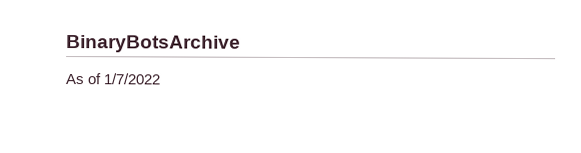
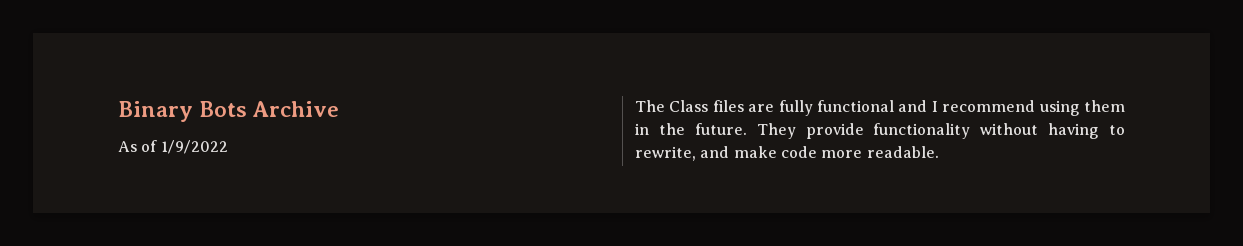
[66,35,241,53] BinaryBotsArchive -> [118,101,340,122] Binary Bots Archive
[103,73,162,85] 1/7/2022 -> [160,140,228,154] [635,100,1125,116] [635,123,1125,139] [635,146,939,161] 1/9/2022 // The Class files are fully functional and I recommend using them in the future. They provide functionality without having to rewrite, and make code more readable.

